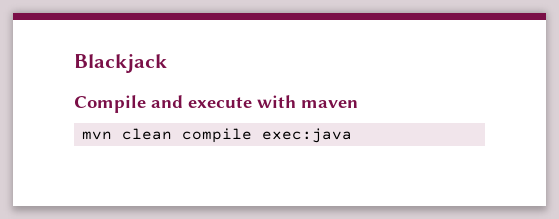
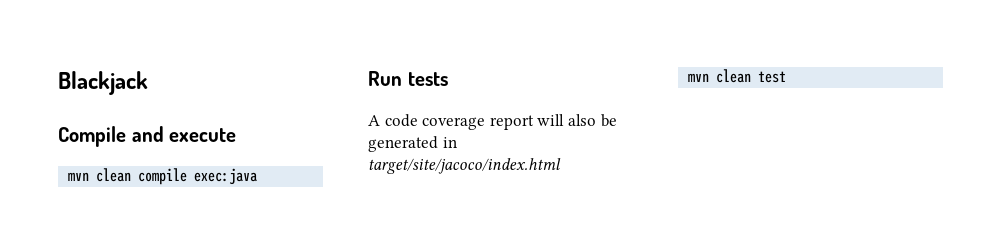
[257,95,358,108] with maven -> (237, 135) none
(352, 135) none -> [368,71,448,86] [368,114,617,130] [368,136,457,152] [368,158,561,174] [688,69,787,83] // Run tests // A code coverage report will also be generated in target/site/jacoco/index.html // mvn clean test

